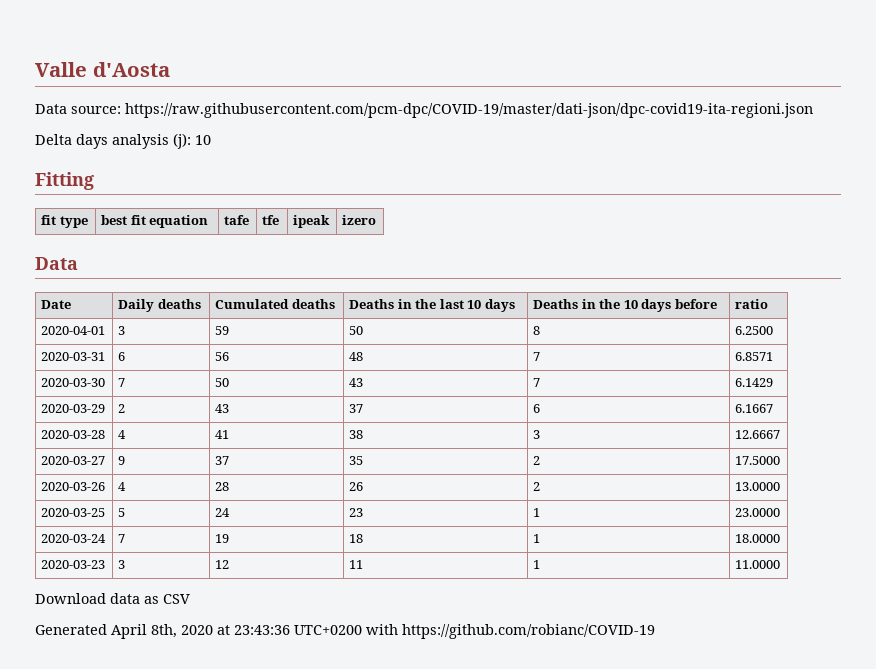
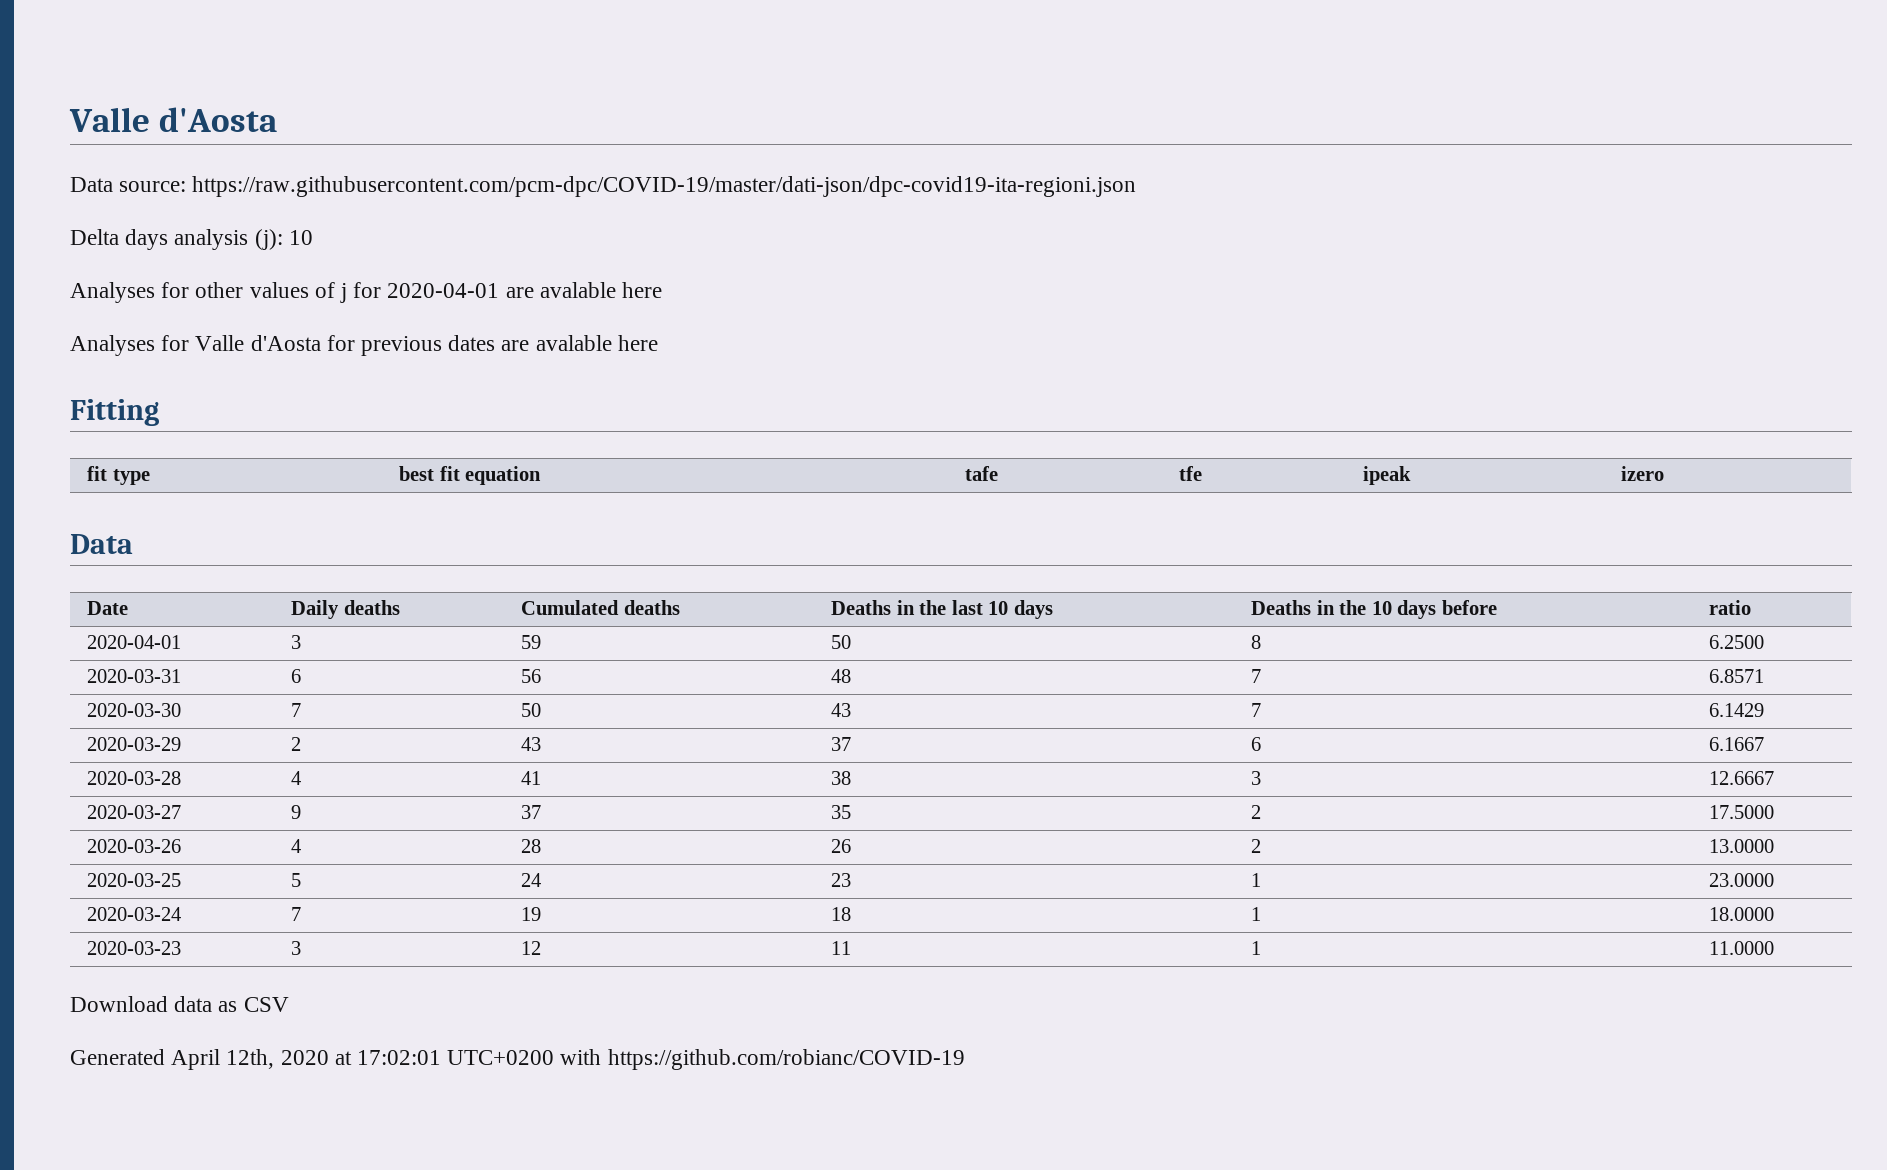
(211, 140) none -> [70,282,663,303] [70,335,658,356] // Analyses for other values of j for 2020-04-01 are avalable here // Analyses for Valle d'Aosta for previous dates are avalable here
[151,624,177,638] 8th, -> [226,1049,275,1069] 12th,
[234,625,290,635] 23:43:36 -> [357,1050,442,1065] 17:02:01

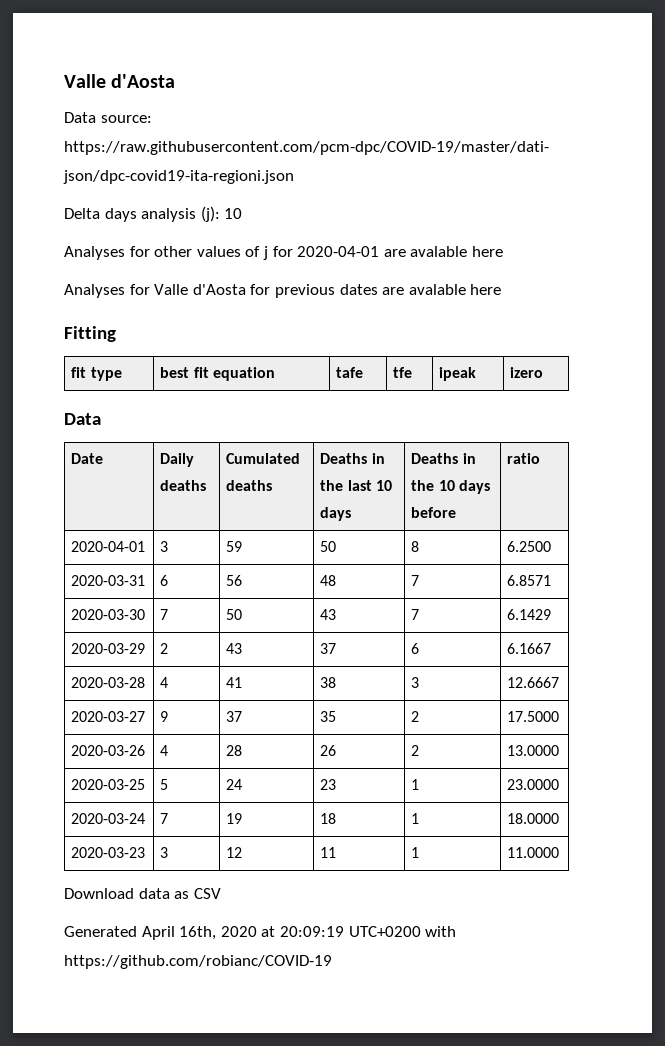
[226,1049,275,1069] 12th, -> [179,926,217,940] 16th,
[357,1050,442,1065] 17:02:01 -> [279,926,344,937] 20:09:19

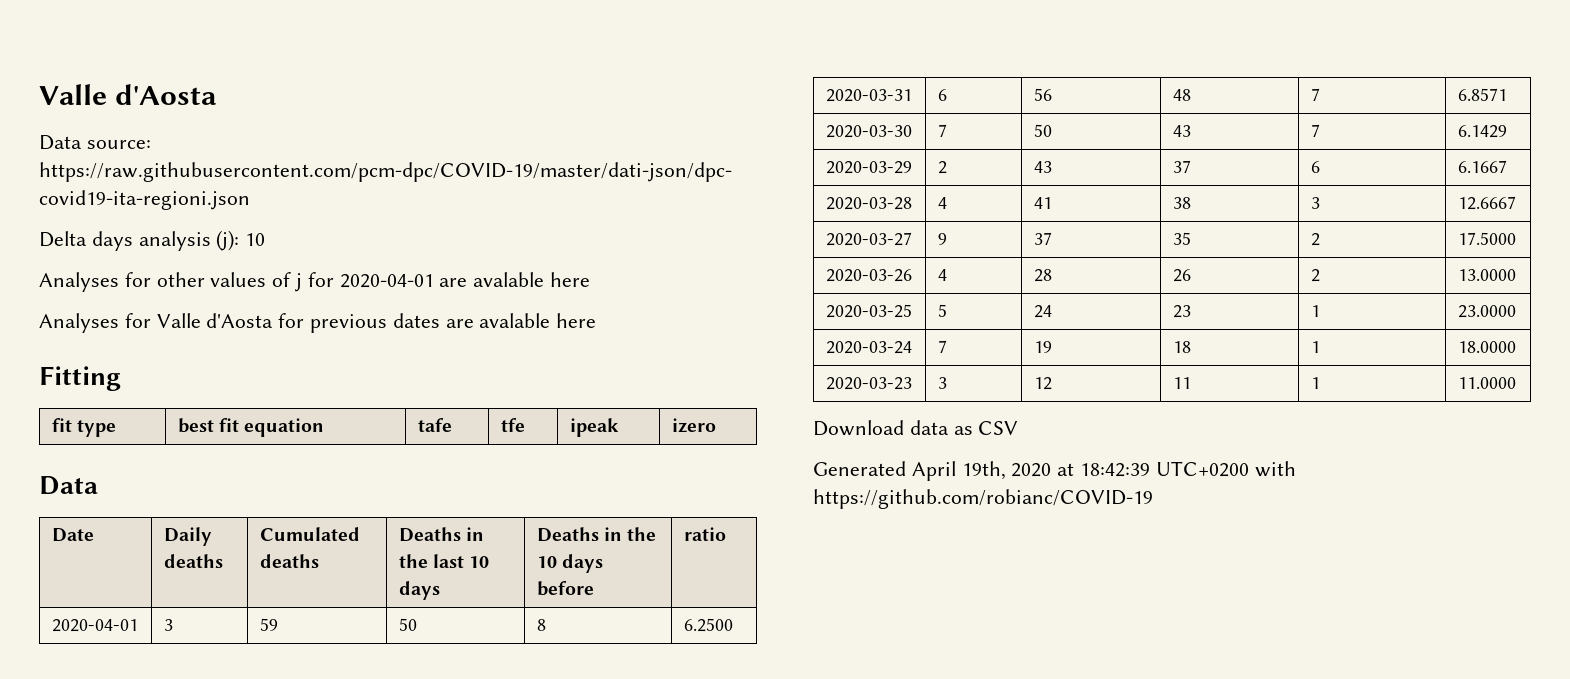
[179,926,217,940] 16th, -> [961,461,1006,480] 19th,
[279,926,344,937] 20:09:19 -> [1080,463,1151,477] 18:42:39

